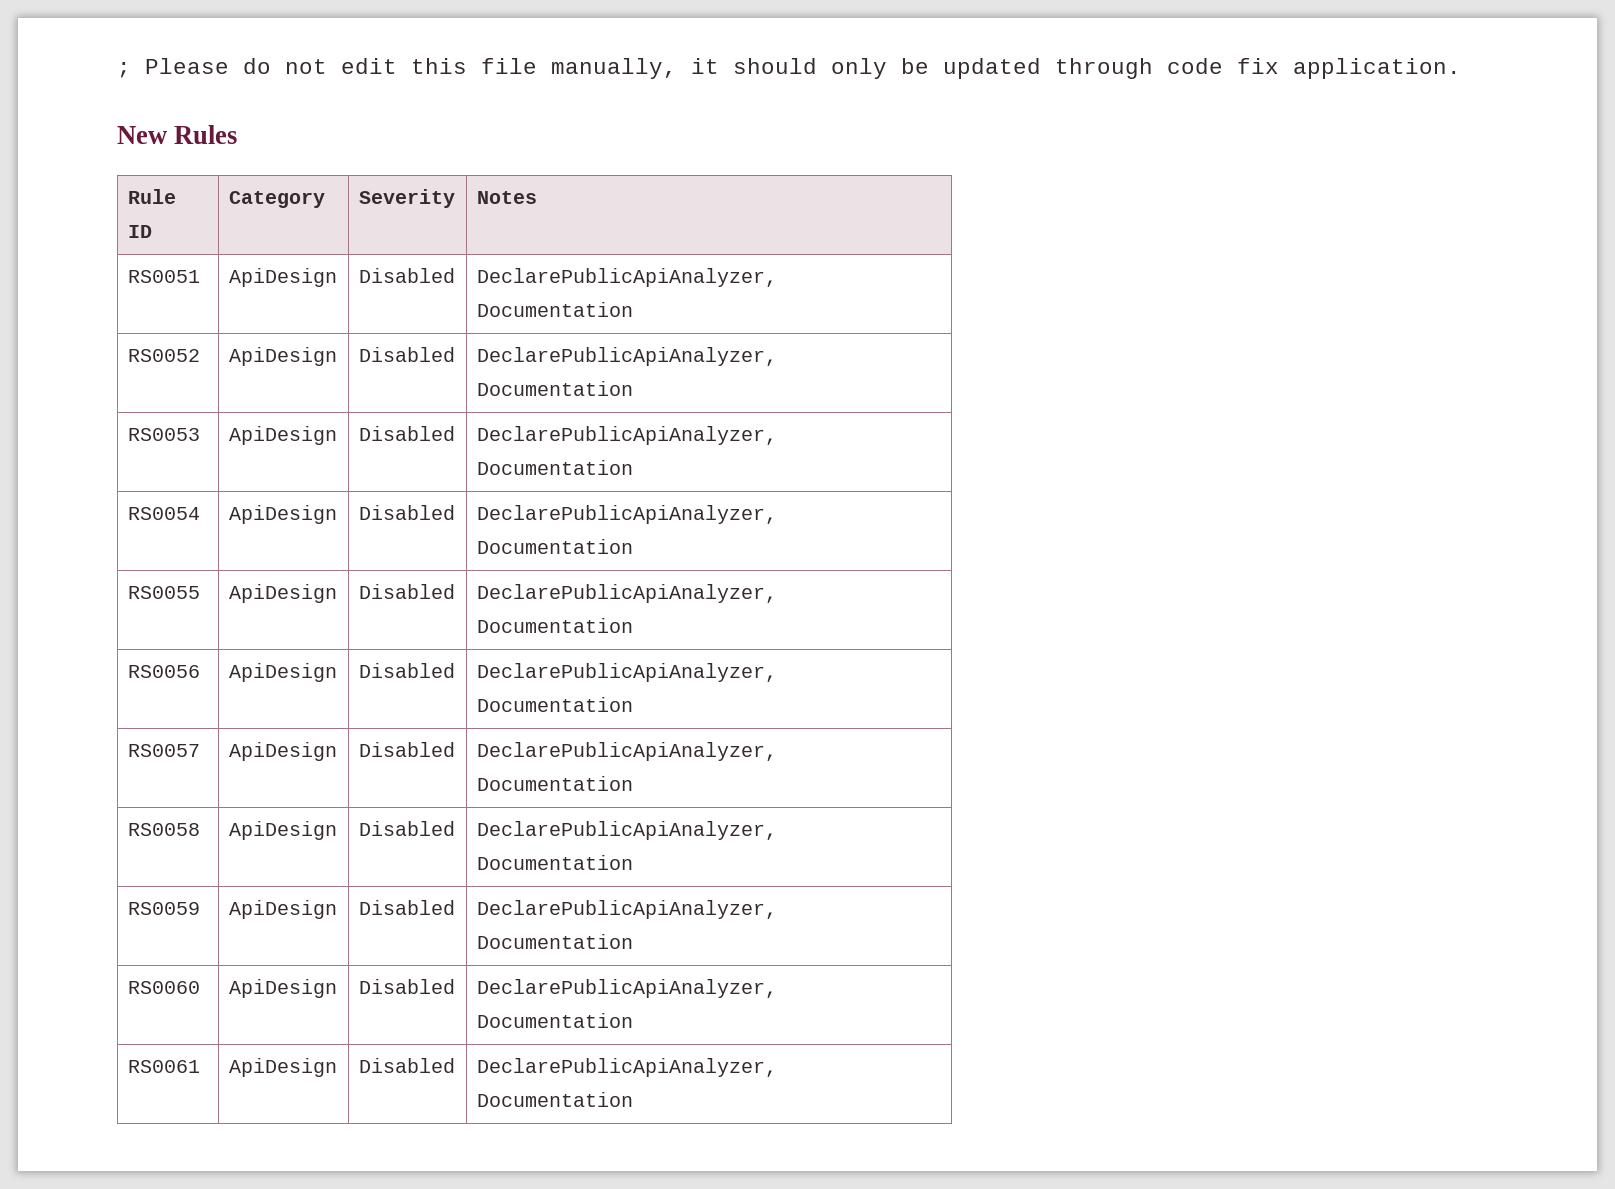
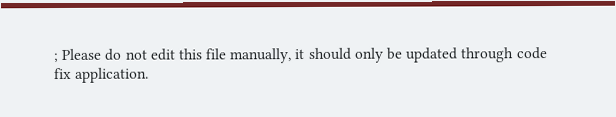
[117,125,238,144] [127,189,176,204] [127,225,152,238] [228,191,325,208] [358,189,455,208] [476,191,537,204] [127,270,200,283] [228,268,337,287] [358,268,455,283] [476,268,777,287] [476,302,633,317] [127,349,200,362] [228,347,337,366] [358,347,455,362] [476,347,777,366] [476,381,633,396] [127,428,200,441] [228,426,337,445] [358,426,455,441] [476,426,777,445] [476,460,633,475] [127,507,200,520] [228,505,337,524] [358,505,455,520] [476,505,777,524] [476,539,633,554] [127,586,200,599] [228,584,337,603] [358,584,455,599] [476,584,777,603] [476,618,633,633] [127,665,200,678] [228,663,337,682] [358,663,455,678] [476,663,777,682] [476,697,633,712] [127,744,200,757] [228,742,337,761] [358,742,455,757] [476,742,777,761] [476,776,633,791] [127,823,200,836] [228,821,337,840] [358,821,455,836] [476,821,777,840] [476,855,633,870] [127,902,200,915] [228,900,337,919] [358,900,455,915] [476,900,777,919] [476,934,633,949] [127,981,200,994] [228,979,337,998] [358,979,455,994] [476,979,777,998] [476,1013,633,1028] [127,1060,200,1073] [228,1058,337,1077] [358,1058,455,1073] [476,1058,777,1077] [476,1092,633,1107] // New Rules // Rule ID | Category | Severity | Notes // RS0051 | ApiDesign | Disabled | DeclarePublicApiAnalyzer, Documentation // RS0052 | ApiDesign | Disabled | DeclarePublicApiAnalyzer, Documentation // RS0053 | ApiDesign | Disabled | DeclarePublicApiAnalyzer, Documentation // RS0054 | ApiDesign | Disabled | DeclarePublicApiAnalyzer, Documentation // RS0055 | ApiDesign | Disabled | DeclarePublicApiAnalyzer, Documentation // RS0056 | ApiDesign | Disabled | DeclarePublicApiAnalyzer, Documentation // RS0057 | ApiDesign | Disabled | DeclarePublicApiAnalyzer, Documentation // RS0058 | ApiDesign | Disabled | DeclarePublicApiAnalyzer, Documentation // RS0059 | ApiDesign | Disabled | DeclarePublicApiAnalyzer, Documentation // RS0060 | ApiDesign | Disabled | DeclarePublicApiAnalyzer, Documentation // RS0061 | ApiDesign | Disabled | DeclarePublicApiAnalyzer, Documentation -> (150, 75) none

